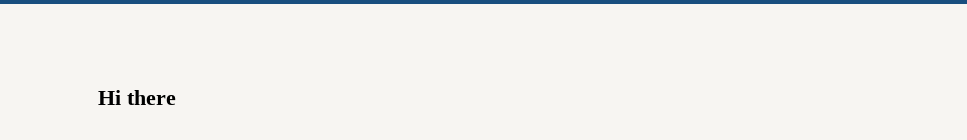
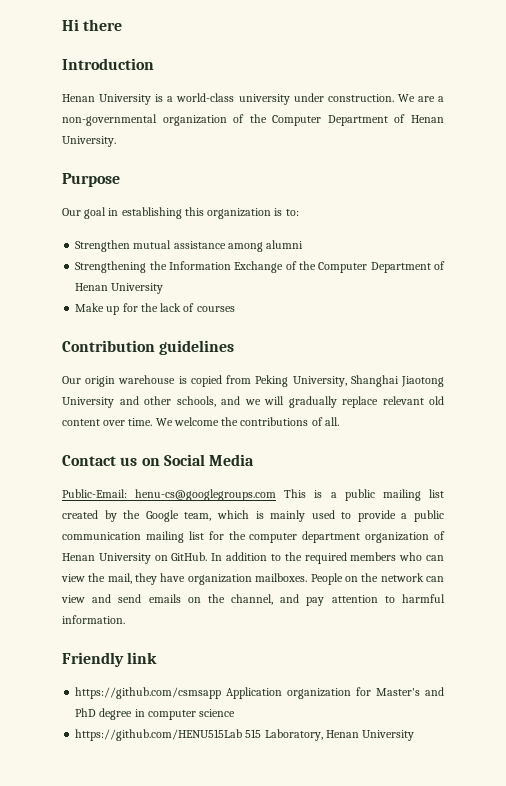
(176, 97) none -> [62,58,154,70] [62,93,445,105] [62,114,444,126] [62,136,116,147] [62,173,120,187] [62,207,299,219] [75,240,304,252] [75,261,445,273] [75,283,164,294] [75,303,235,315] [62,340,235,355] [62,375,444,387] [62,396,444,408] [62,417,339,426] [62,454,255,466] [62,489,445,501] [62,510,444,522] [62,531,445,543] [62,552,444,564] [61,573,445,585] [61,594,445,606] [62,615,125,624] [62,652,158,667] [75,687,444,699] [75,708,236,720] [75,729,415,741] // Introduction // Henan University is a world-class university under construction. We are a non-governmental organization of the Computer Department of Henan University. // Purpose // Our goal in establishing this organization is to: // Strengthen mutual assistance among alumni // Strengthening the Information Exchange of the Computer Department of Henan University // Make up for the lack of courses // Contribution guidelines // Our origin warehouse is copied from Peking University, Shanghai Jiaotong University and other schools, and we will gradually replace relevant old content over time. We welcome the contributions of all. // Contact us on Social Media // Public-Email: henu-cs@googlegroups.com This is a public mailing list created by the Google team, which is mainly used to provide a public communication mailing list for the computer department organization of Henan University on GitHub. In addition to the required members who can view the mail, they have organization mailboxes. People on the network can view and send emails on the channel, and pay attention to harmful information. // Friendly link // https://github.com/csmsapp Application organization for Master's and PhD degree in computer science // https://github.com/HENU515Lab 515 Laboratory, Henan University

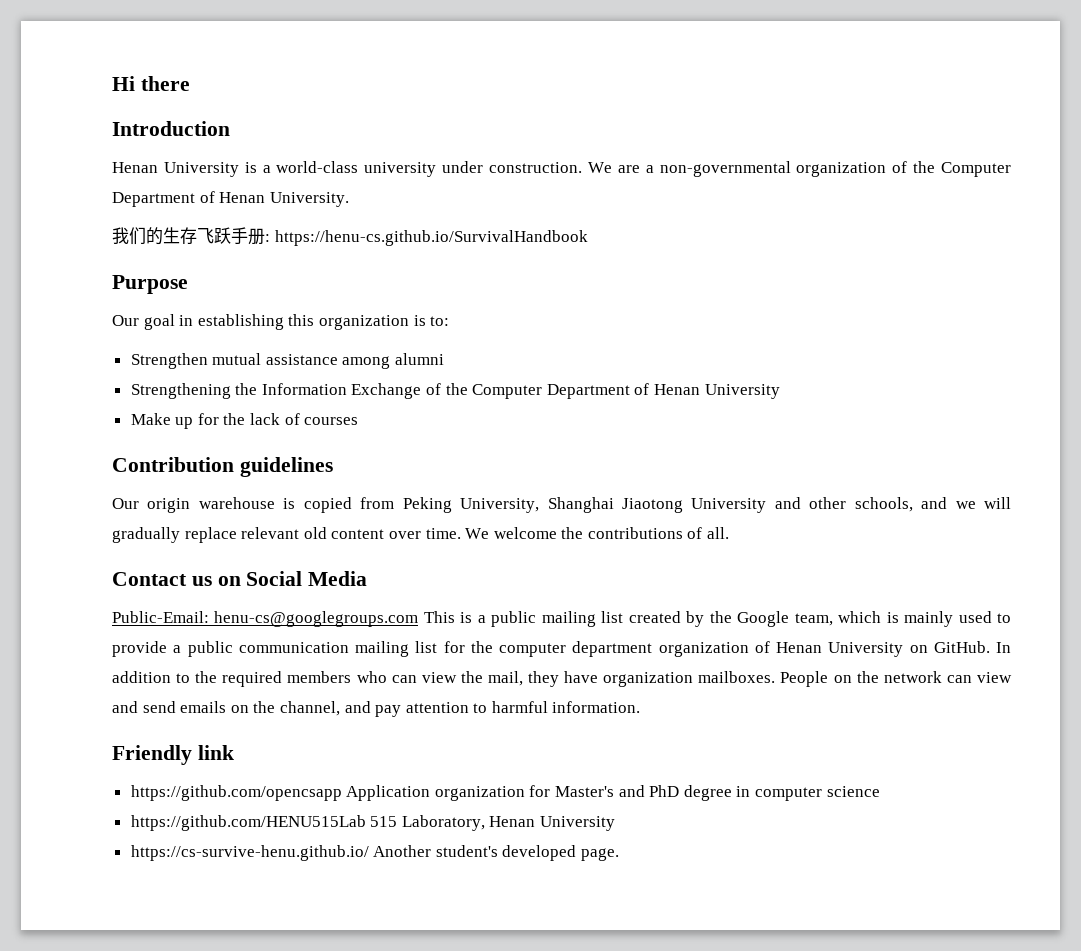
(116, 141) none -> [112,227,588,246] // 我们的生存飞跃手册: https://henu-cs.github.io/SurvivalHandbook
[75,687,222,699] https://github.com/csmsapp -> [130,785,342,801] https://github.com/opencsapp
(415, 735) none -> [130,845,620,861] // https://cs-survive-henu.github.io/ Another student's developed page.

